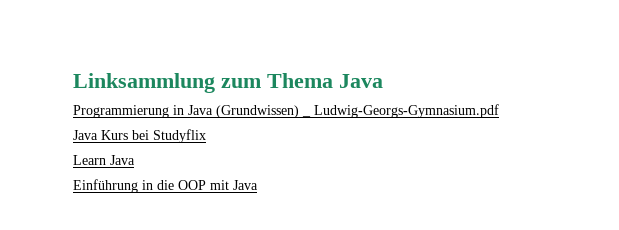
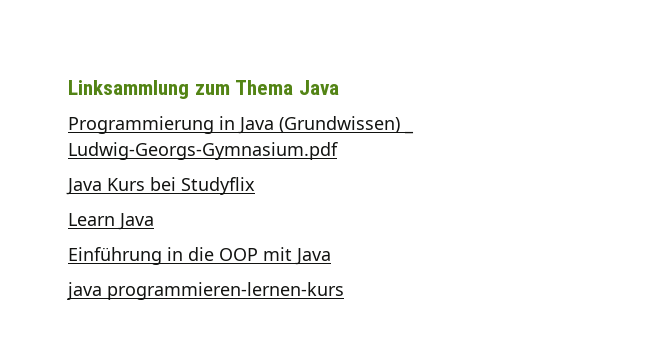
(258, 185) none -> [67,282,344,300] // java programmieren-lernen-kurs

